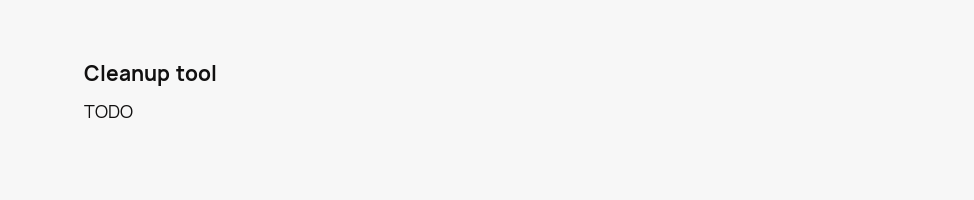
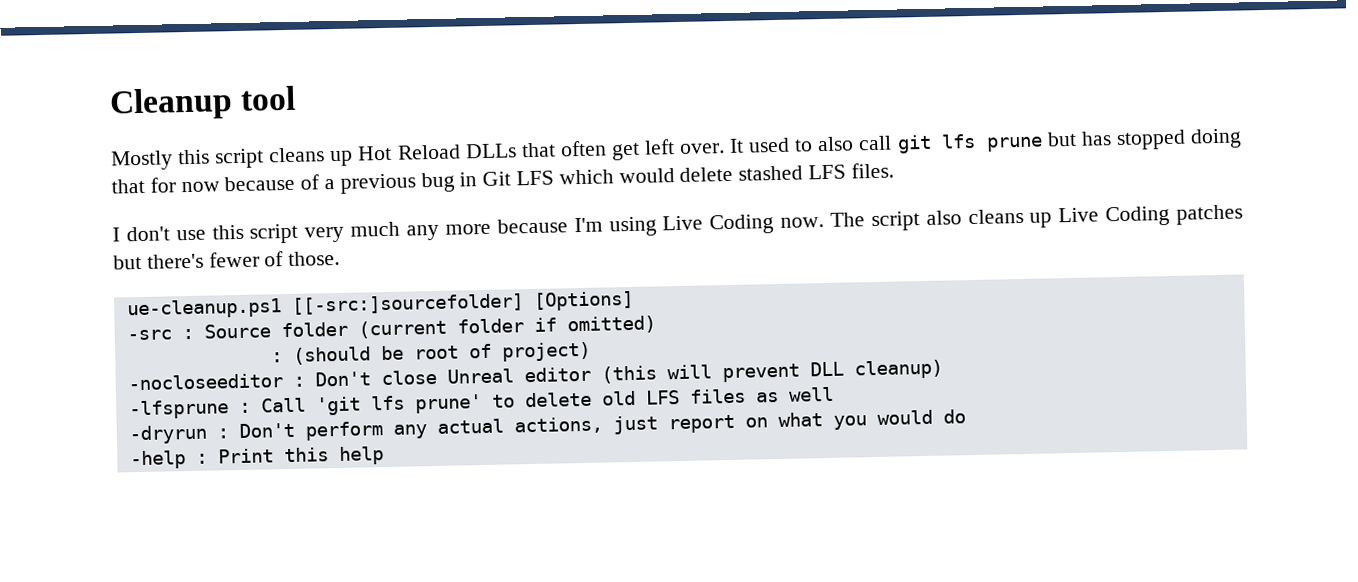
[84,105,133,118] TODO -> [111,128,1242,171] [111,162,894,194] [112,204,1243,244] [113,250,341,270] [126,290,634,320] [126,315,656,341] [270,341,591,365] [127,359,943,391] [128,386,834,420] [128,409,966,445] [129,446,384,470] Mostly this script cleans up Hot Reload DLLs that often get left over. It used to also call git lfs prune but has stopped doing that for now because of a previous bug in Git LFS which would delete stashed LFS files. // I don't use this script very much any more because I'm using Live Coding now. The script also cleans up Live Coding patches but there's fewer of those. // ue-cleanup.ps1 [[-src:]sourcefolder] [Options] // -src : Source folder (current folder if omitted) // : (should be root of project) // -nocloseeditor : Don't close Unreal editor (this will prevent DLL cleanup) // -lfsprune : Call 'git lfs prune' to delete old LFS files as well // -dryrun : Don't perform any actual actions, just report on what you would do // -help : Print this help

